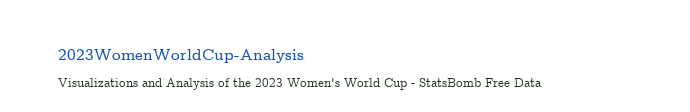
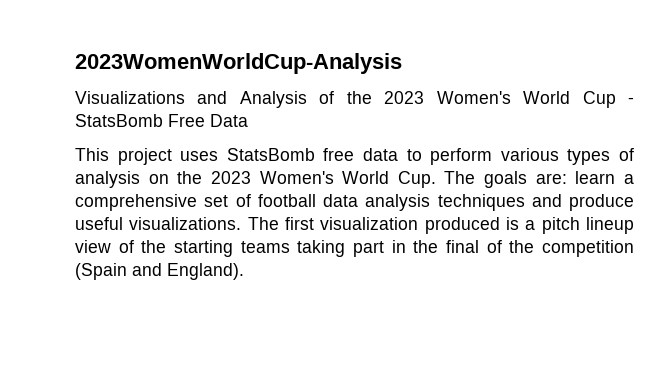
(542, 82) none -> [75,148,635,165] [75,171,634,188] [75,194,634,211] [75,217,634,234] [75,240,635,257] [75,263,244,280] // This project uses StatsBomb free data to perform various types of analysis on the 2023 Women's World Cup. The goals are: learn a comprehensive set of football data analysis techniques and produce useful visualizations. The first visualization produced is a pitch lineup view of the starting teams taking part in the final of the competition (Spain and England).

